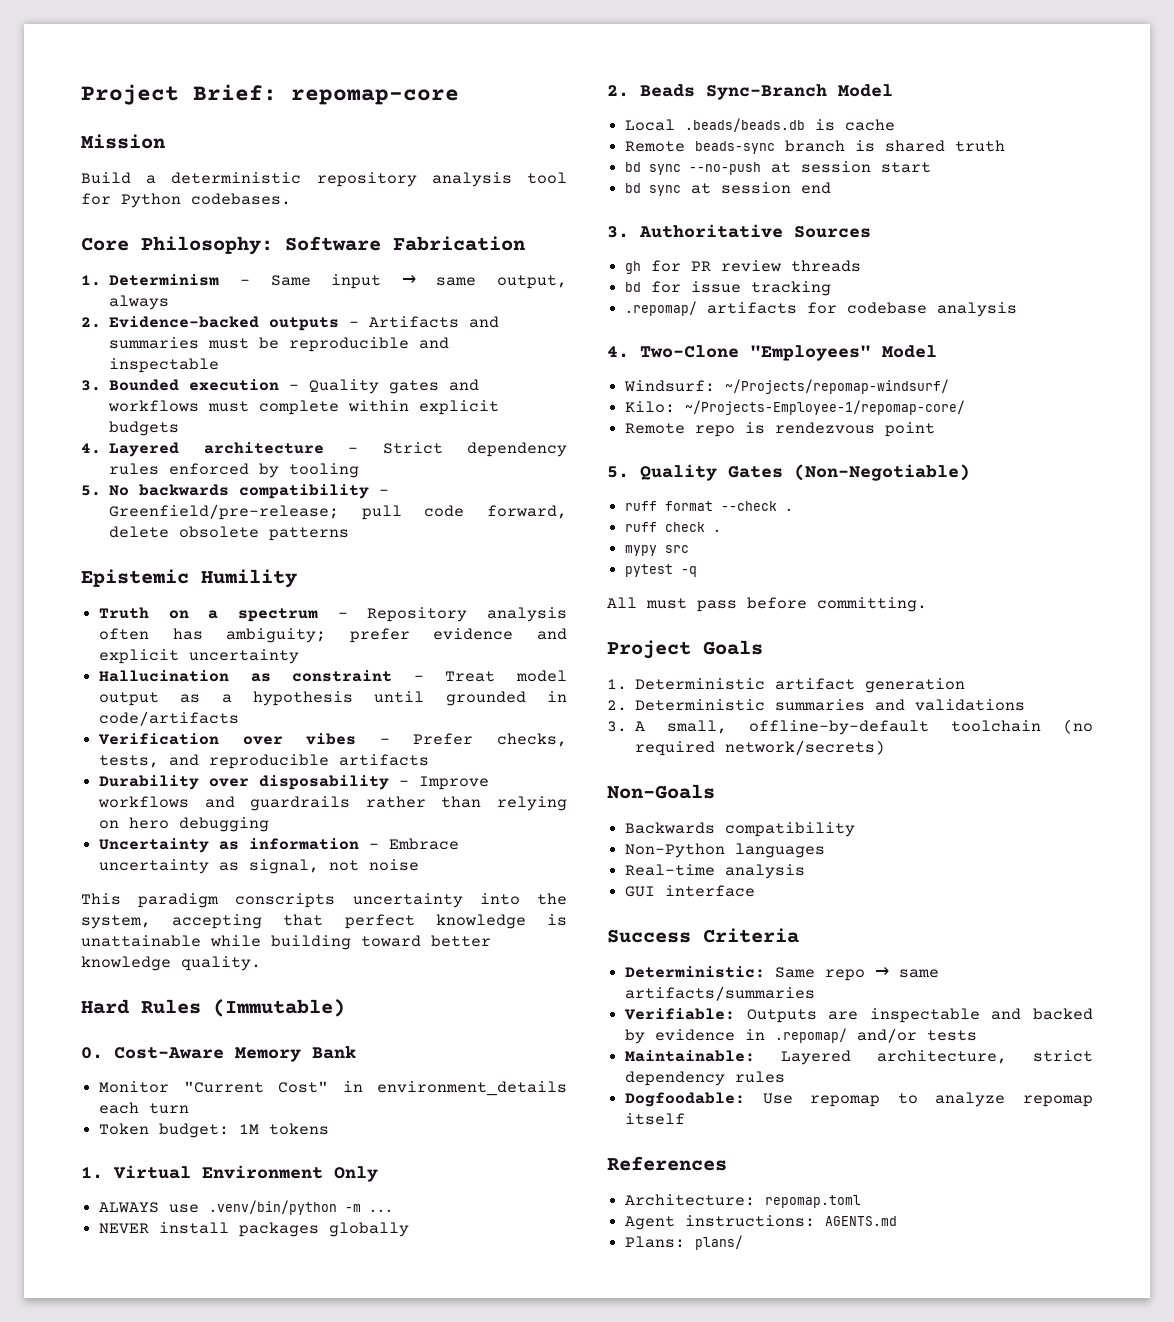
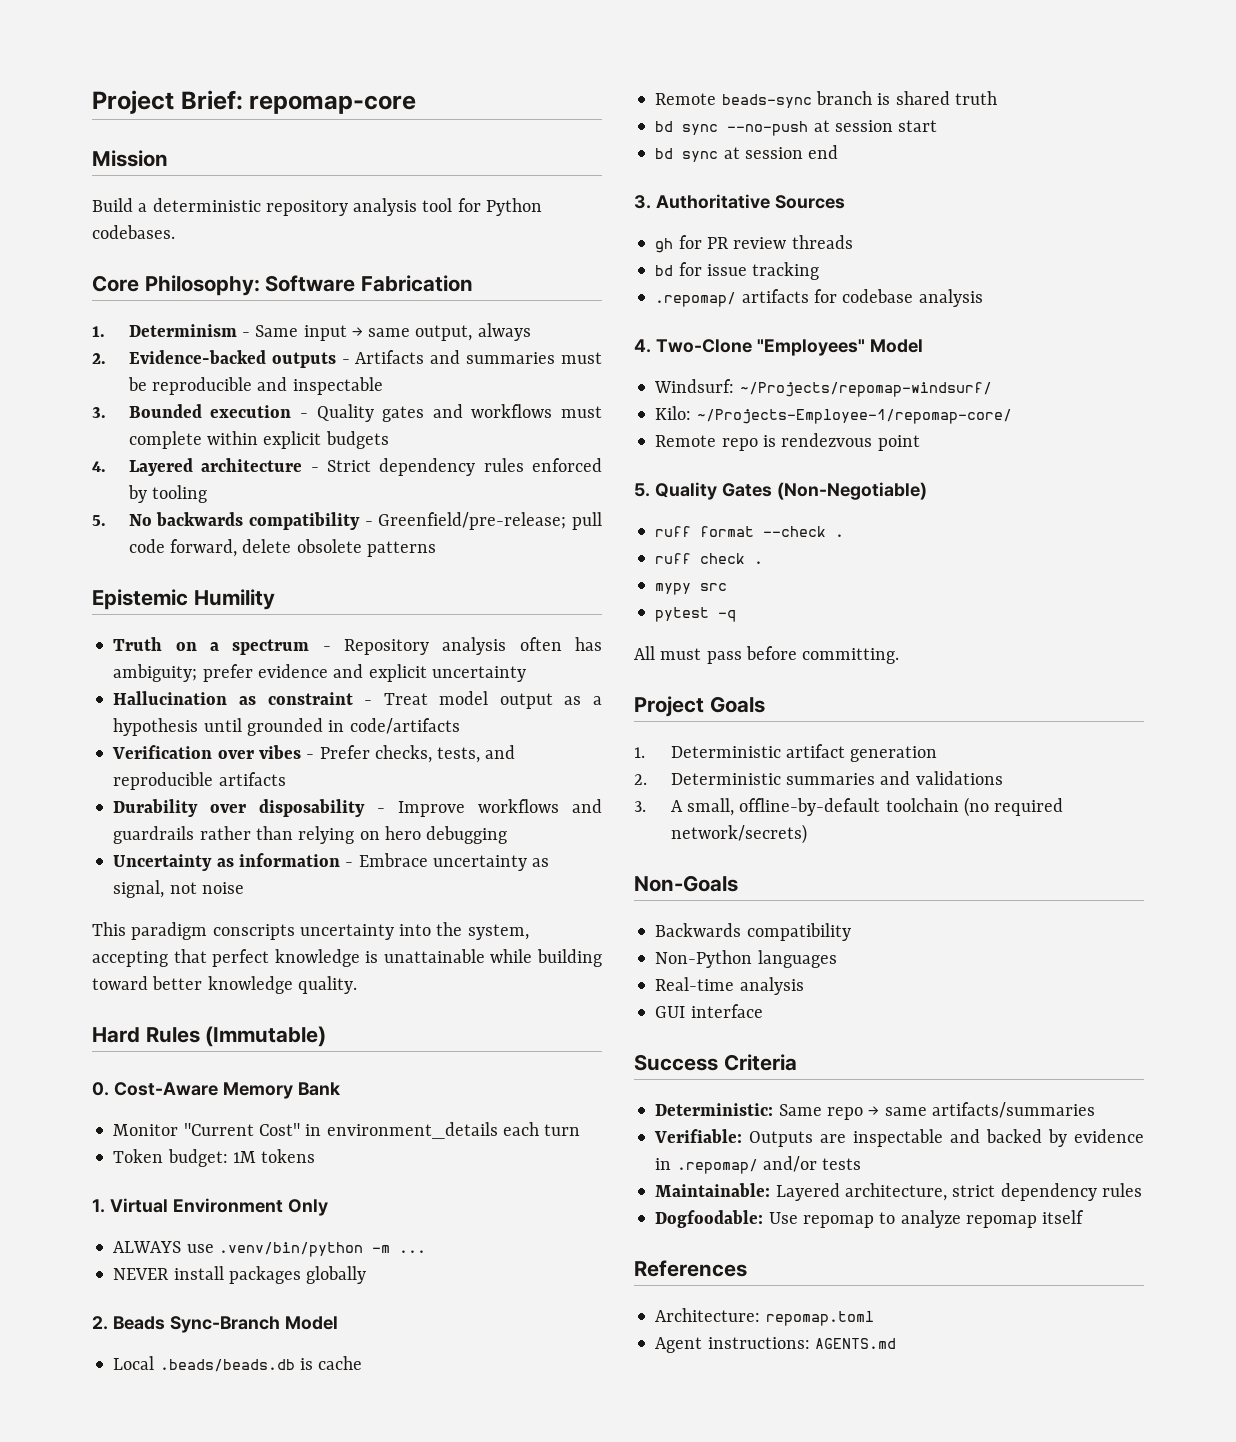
[625,1235,744,1250] // Plans: plans/ -> (896, 1343) none

